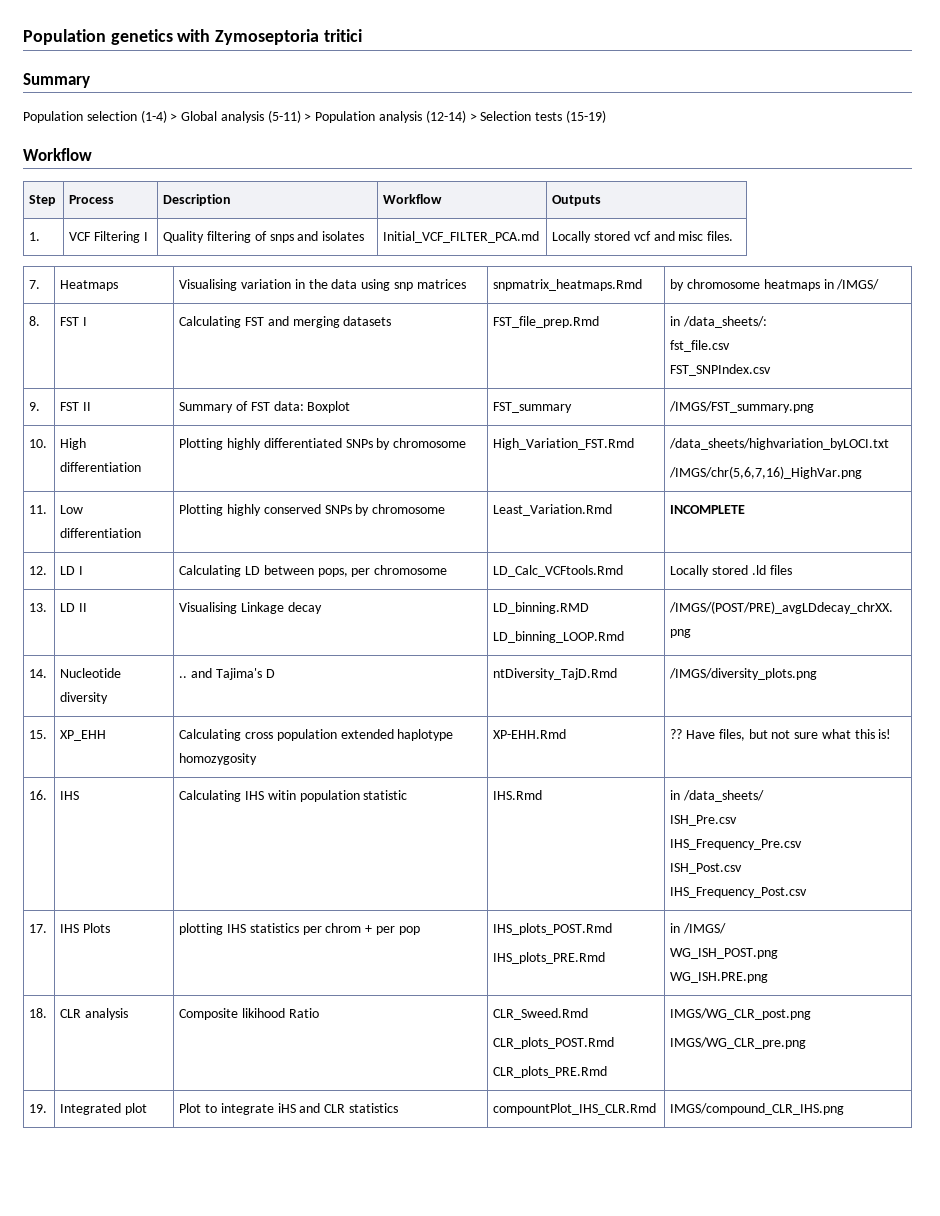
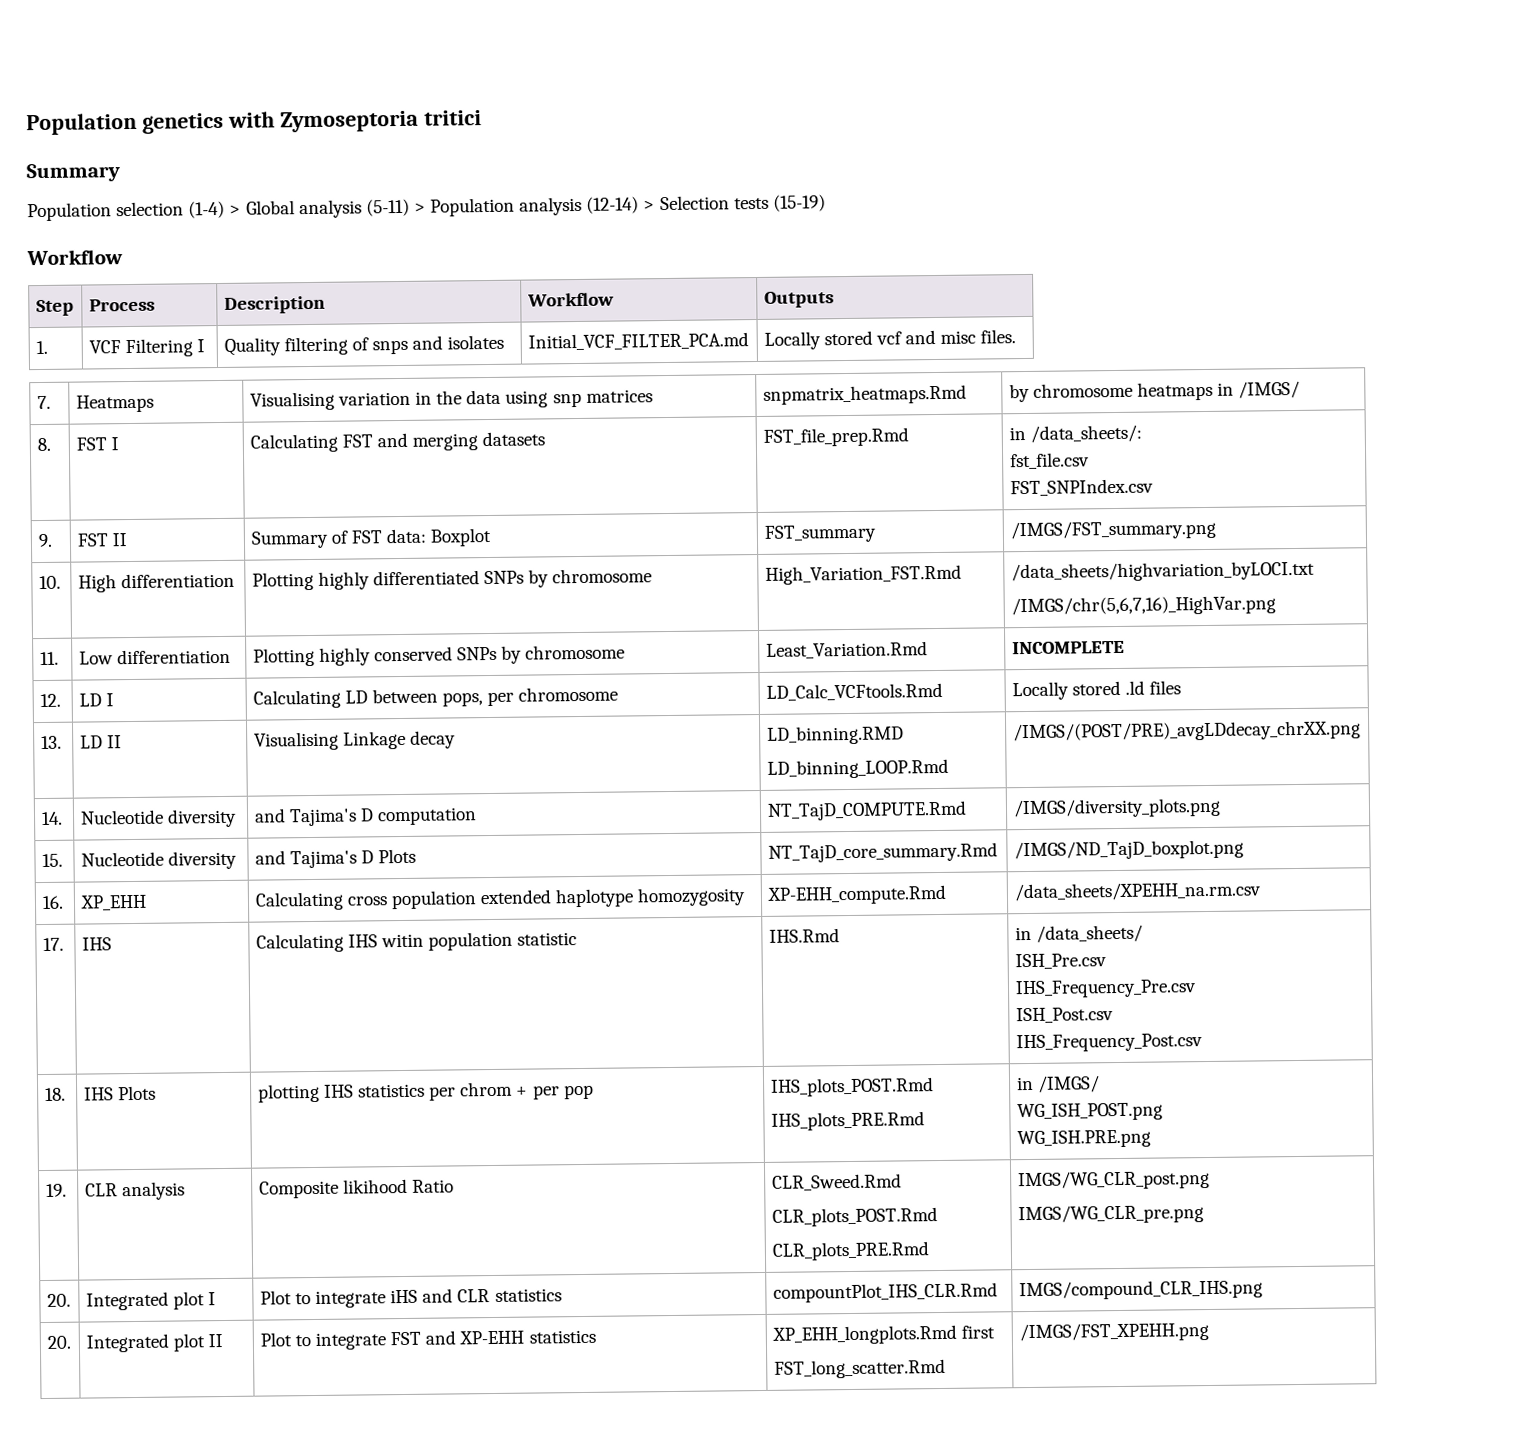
[179,668,275,680] [493,668,618,680] .. and Tajima's D | ntDiversity_TajD.Rmd -> [253,807,478,827] [766,800,967,821] and Tajima's D computation | NT_TajD_COMPUTE.Rmd
(48, 734) none -> [80,850,237,870] [254,848,417,869] [767,842,998,863] [1013,839,1244,861] [41,895,64,910] | Nucleotide diversity | and Tajima's D Plots | NT_TajD_core_summary.Rmd | /IMGS/ND_TajD_boxplot.png // 16.
[493,729,567,739] [670,729,892,741] [29,790,48,800] XP-EHH.Rmd | ?? Have files, but not sure what this is! // 16. -> [766,884,947,905] [1013,881,1262,902] [42,937,64,952] XP-EHH_compute.Rmd | /data_sheets/XPEHH_na.rm.csv // 17.
[29,924,48,933] 17. -> [44,1087,66,1102] 18.
[29,1008,48,1018] 18. -> [45,1183,67,1197] 19.
[29,1104,48,1113] [60,1103,147,1115] 19. | Integrated plot -> [46,1293,71,1307] [85,1291,217,1311] 20. | Integrated plot I
(845, 1109) none -> [46,1335,71,1349] [85,1333,224,1353] [259,1329,596,1350] [771,1324,995,1345] [773,1358,946,1379] [1018,1322,1209,1343] // 20. | Integrated plot II | Plot to integrate FST and XP-EHH statistics | XP_EHH_longplots.Rmd first // FST_long_scatter.Rmd | /IMGS/FST_XPEHH.png

